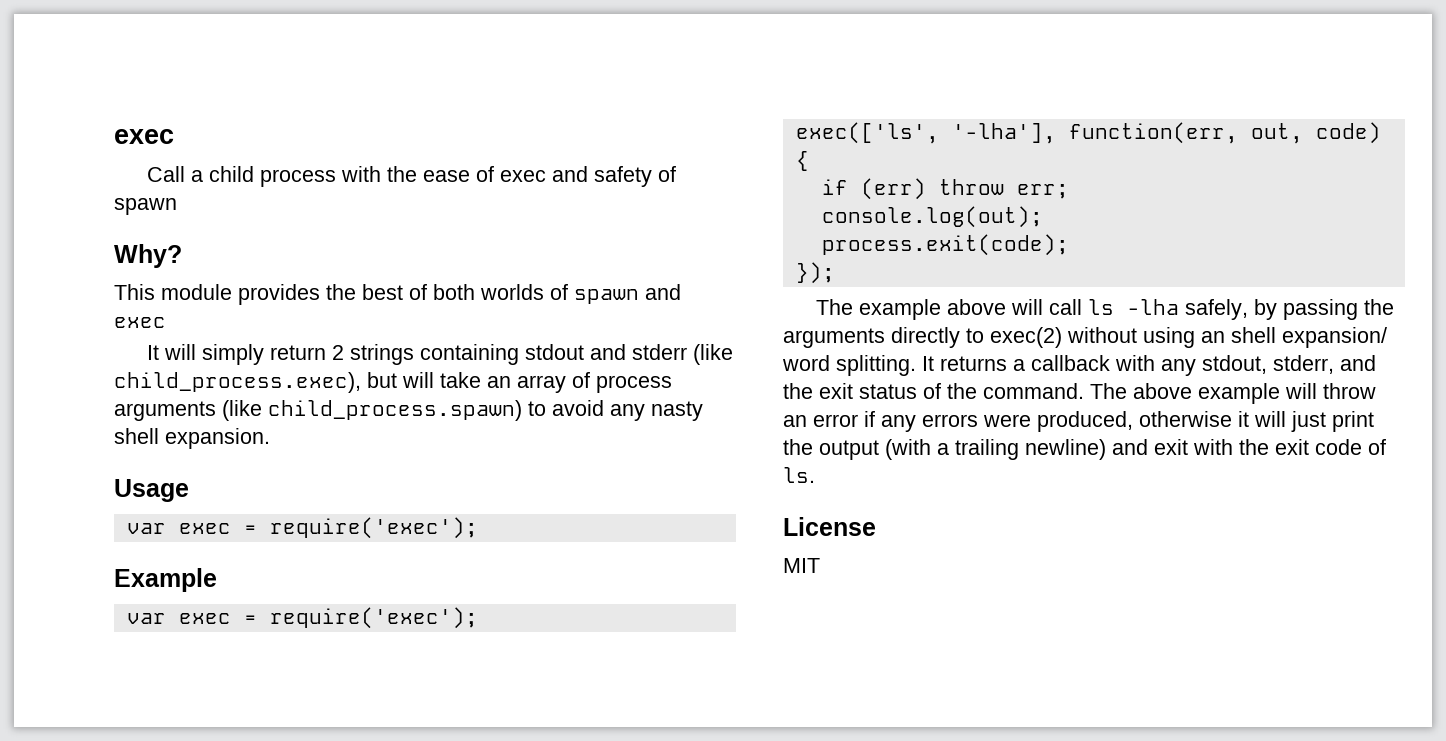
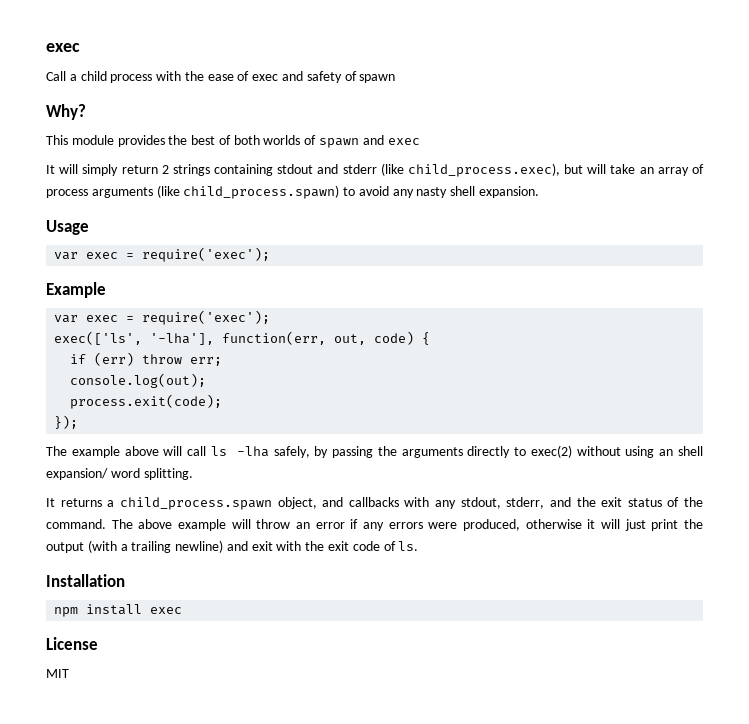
(916, 365) none -> (193, 474) //
[1031,355,1110,371] callback -> [119,497,399,510] child_process.spawn object, and callbacks
(815, 475) none -> [46,574,125,587] [54,604,183,617] // Installation // npm install exec

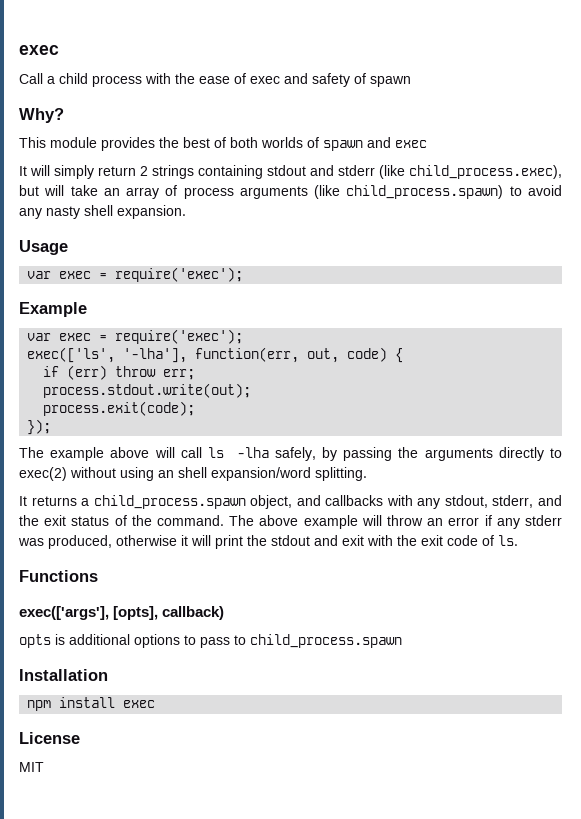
[70,373,207,388] console.log(out); -> [43,383,252,398] process.stdout.write(out);
[46,468,140,480] expansion/ word -> [211,467,311,481] expansion/word
[388,522,458,529] errors were -> [524,515,562,526] [18,538,44,546] stderr was
[624,519,646,531] just -> (211, 540) none
[46,540,224,553] output (with a trailing newline) -> [271,535,310,546] stdout
(419, 546) none -> [19,570,98,582] [19,606,225,620] [19,634,402,648] // Functions // exec(['args'], [opts], callback) // opts is additional options to pass to child_process.spawn

